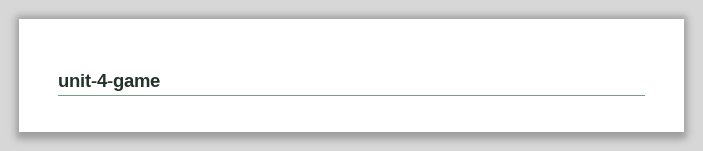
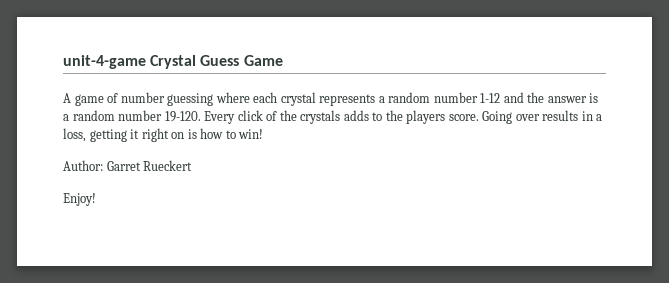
(160, 82) none -> [150,55,283,69] [63,92,599,106] [63,110,603,124] [63,128,264,142] [63,160,193,171] [63,193,96,206] Crystal Guess Game // A game of number guessing where each crystal represents a random number 1-12 and the answer is a random number 19-120. Every click of the crystals adds to the players score. Going over results in a loss, getting it right on is how to win! // Author: Garret Rueckert // Enjoy!

